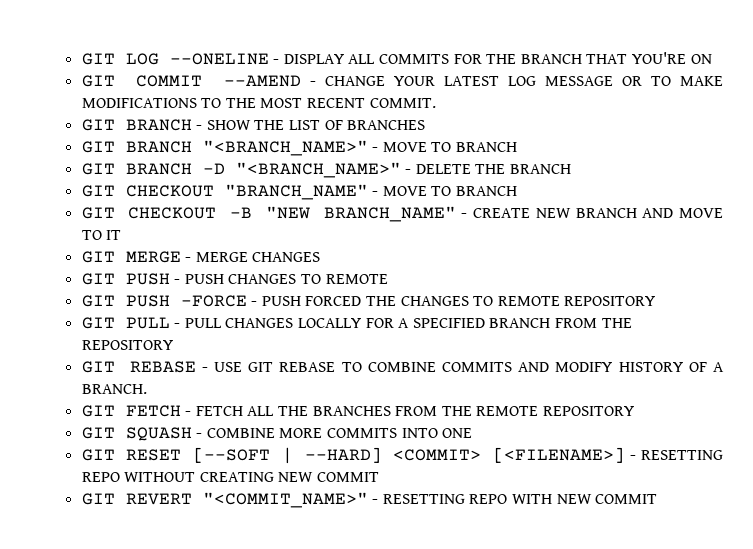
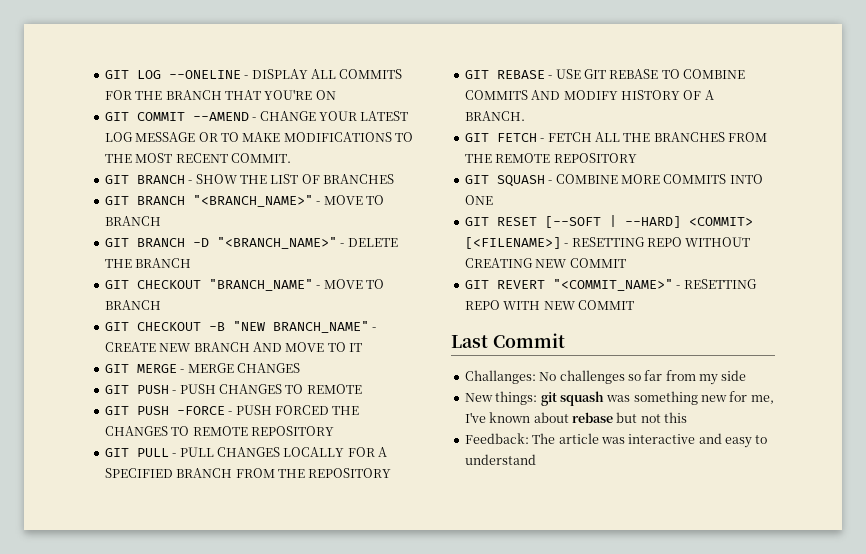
(658, 499) none -> [451,333,565,348] [464,370,747,385] [464,391,774,406] [464,412,687,423] [464,433,768,448] [464,454,536,465] // Last Commit // Challanges: No challenges so far from my side // New things: git squash was something new for me, I've known about rebase but not this // Feedback: The article was interactive and easy to understand

